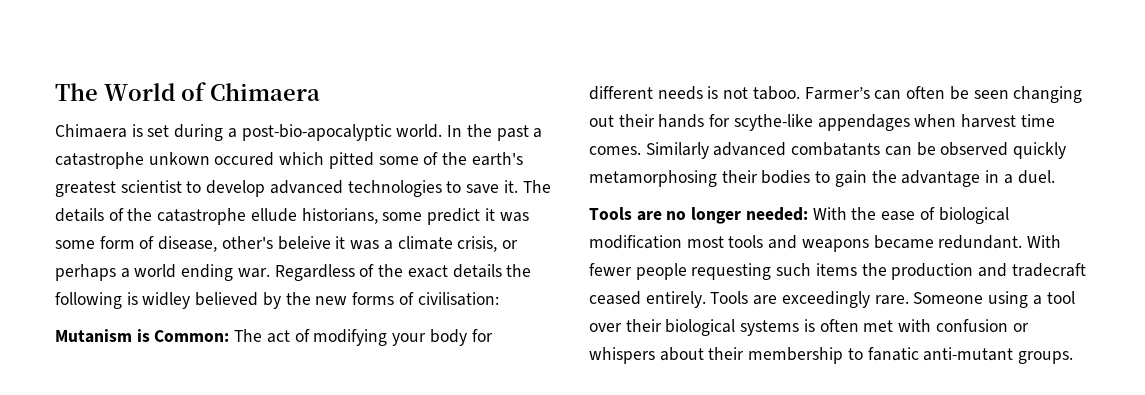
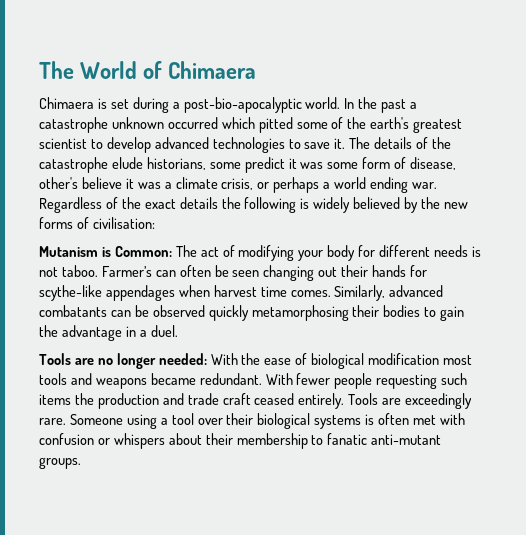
[148,152,275,166] unkown occured -> [111,117,218,129] unknown occurred
[250,208,297,222] ellude -> [111,157,143,169] elude
[277,236,331,250] beleive -> [81,177,122,189] believe
[142,292,191,309] widley -> [313,197,351,213] widely
[645,142,709,159] Similarly -> [334,285,386,301] Similarly,
[1011,263,1086,277] tradecraft -> [187,393,251,405] trade craft

